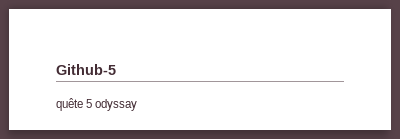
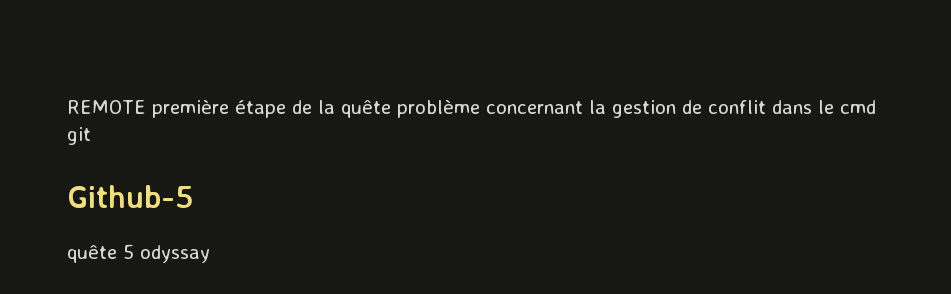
(56, 69) none -> [67,100,876,118] [67,127,91,145] REMOTE première étape de la quête problème concernant la gestion de conflit dans le cmd git //

